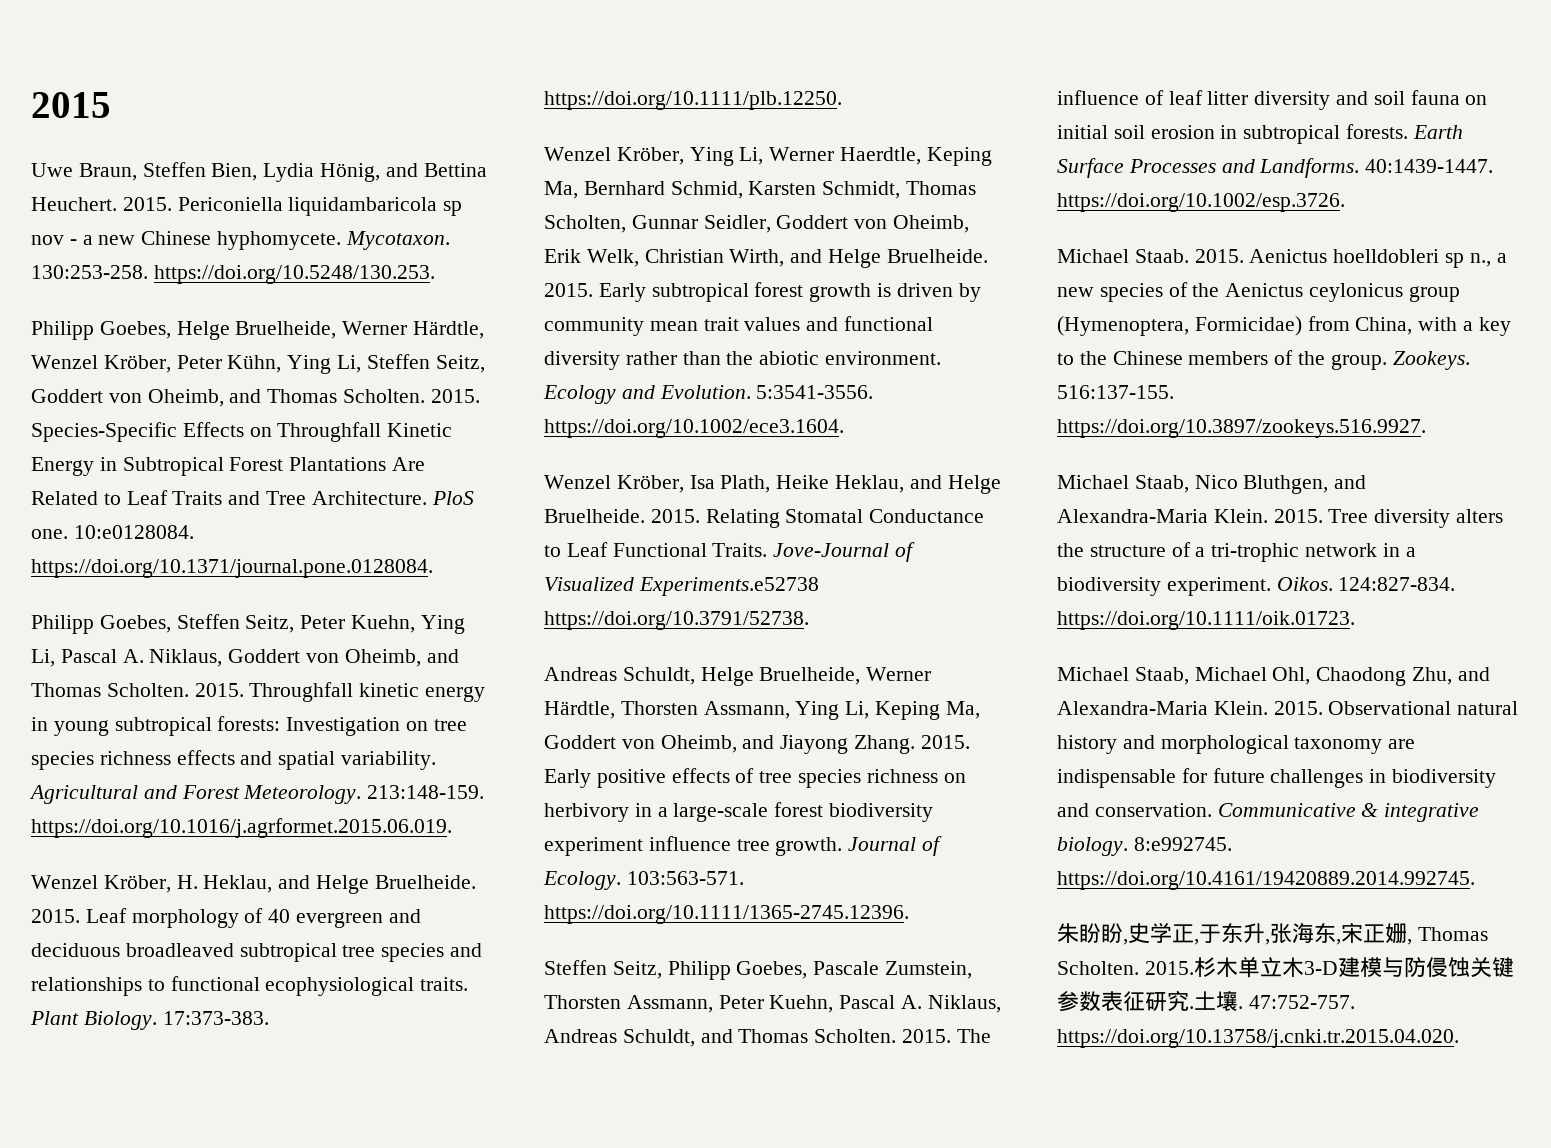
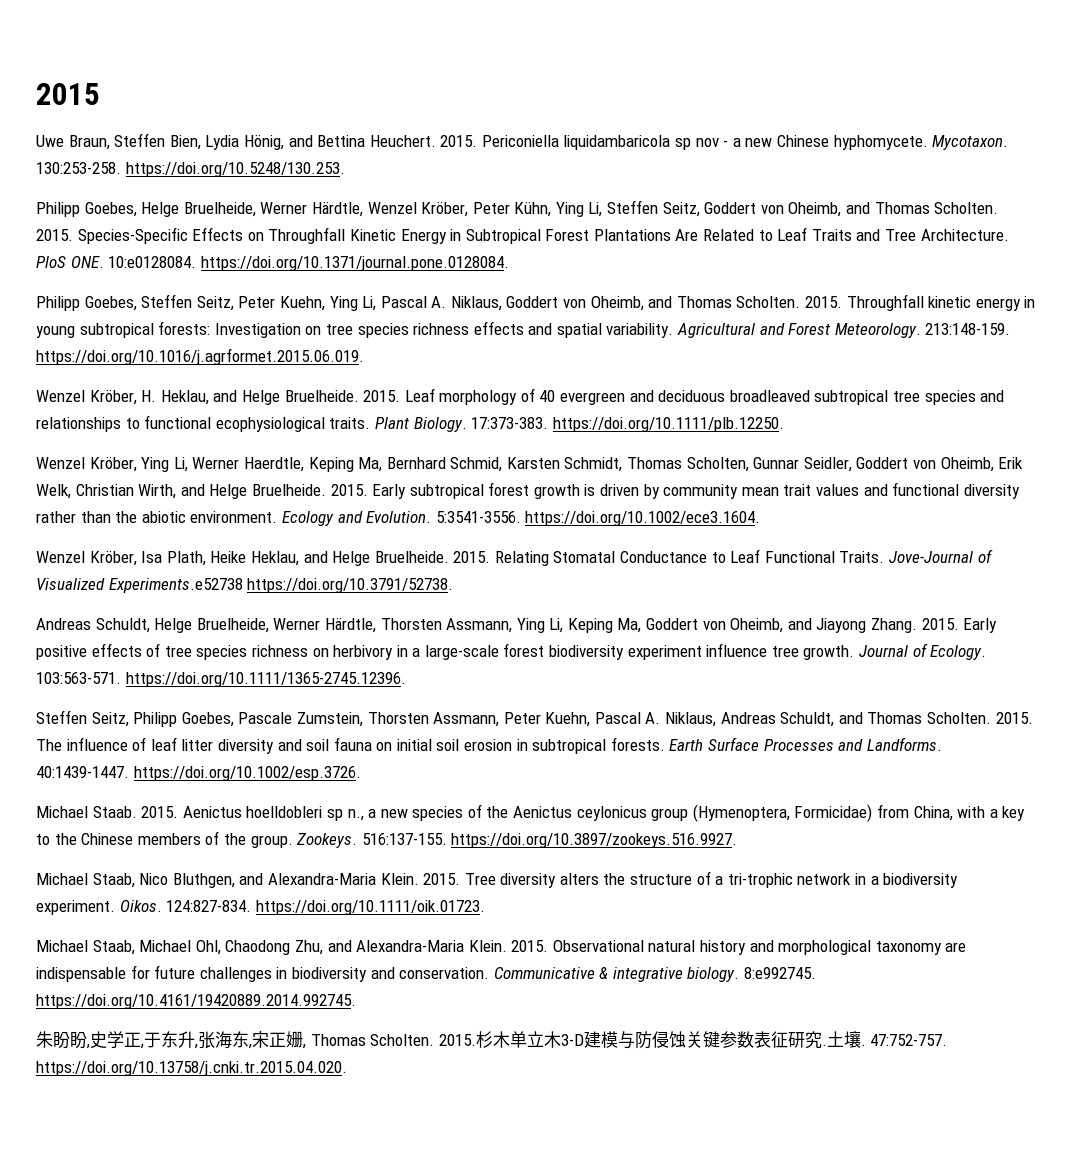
[31,529,68,539] one. -> [70,256,104,268] ONE.

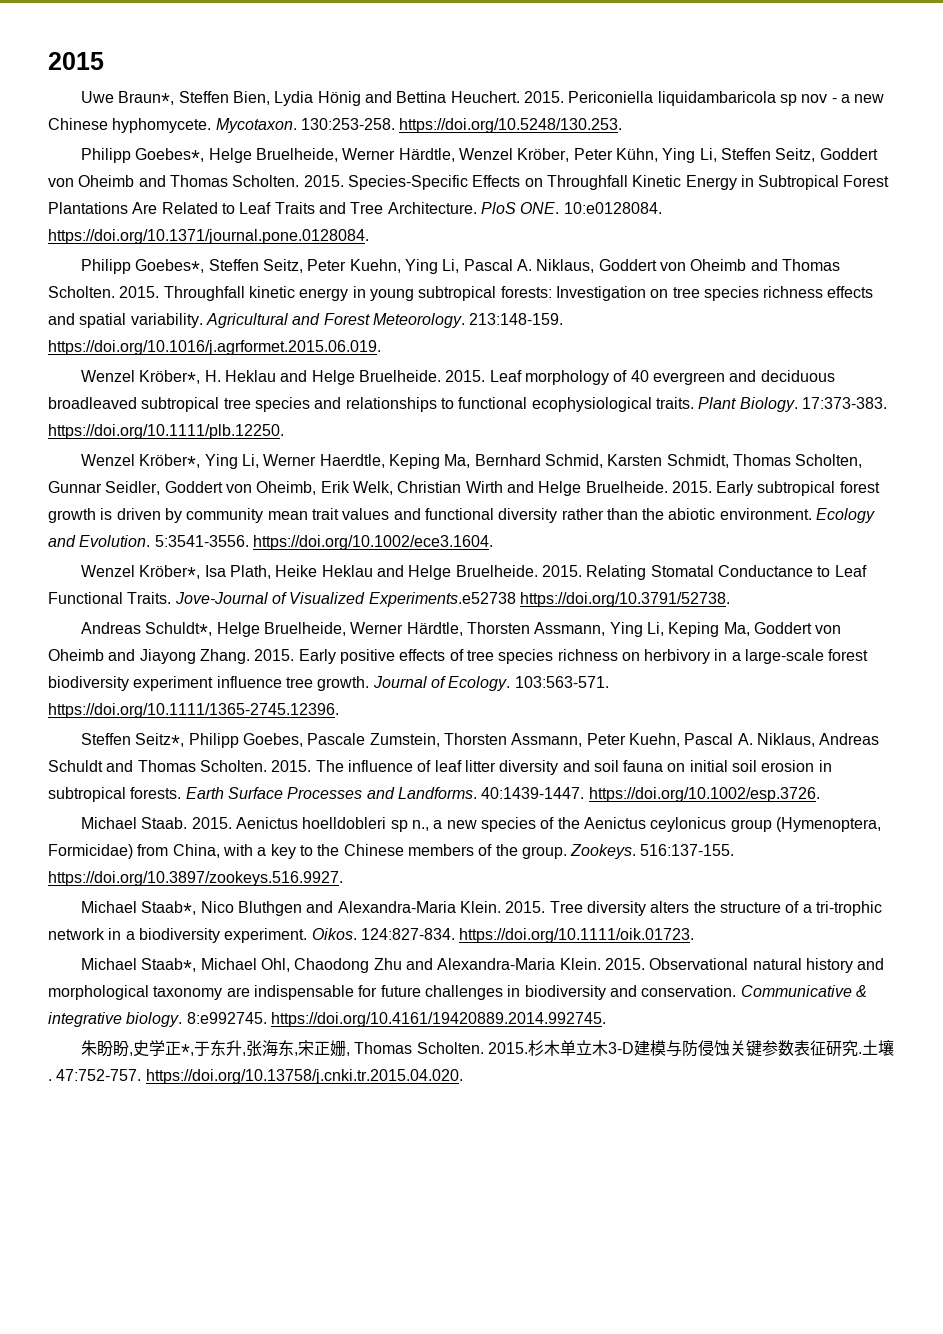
[68,135,110,150] Braun, -> [118,91,175,105] Braun*,
[243,135,284,150] Hönig, -> [317,91,361,106] Hönig
[84,202,137,217] Goebes, -> [135,148,205,162] Goebes*,
[788,202,842,217] Oheimb, -> [78,175,135,187] Oheimb
[84,296,137,311] Goebes, -> [135,259,205,273] Goebes*,
[590,296,644,311] Oheimb, -> [690,259,747,271] Oheimb
[89,390,209,405] Kröber, H. Heklau, -> [139,370,276,384] Kröber*, H. Heklau
[89,457,137,472] Kröber, -> [139,454,201,468] Kröber*,
[138,484,177,499] Wirth, -> [465,481,503,493] Wirth
[89,551,137,566] Kröber, -> [139,565,201,579] Kröber*,
[250,551,299,566] Heklau, -> [321,565,373,577] Heklau
[95,618,150,633] Schuldt, -> [145,622,213,636] Schuldt*,
[730,618,784,633] Oheimb, -> [48,649,104,661] Oheimb
[91,712,129,727] Seitz, -> [135,733,185,747] Seitz*,
[780,712,835,727] Schuldt, -> [48,760,103,772] Schuldt
[92,873,235,888] Staab, Nico Bluthgen, -> [141,901,302,916] Staab*, Nico Bluthgen
[92,940,135,955] Staab, -> [141,958,197,972] Staab*,
[294,940,323,955] Zhu, -> [373,958,402,970] Zhu
[140,1044,144,1049] , -> [181,1044,195,1056] *,

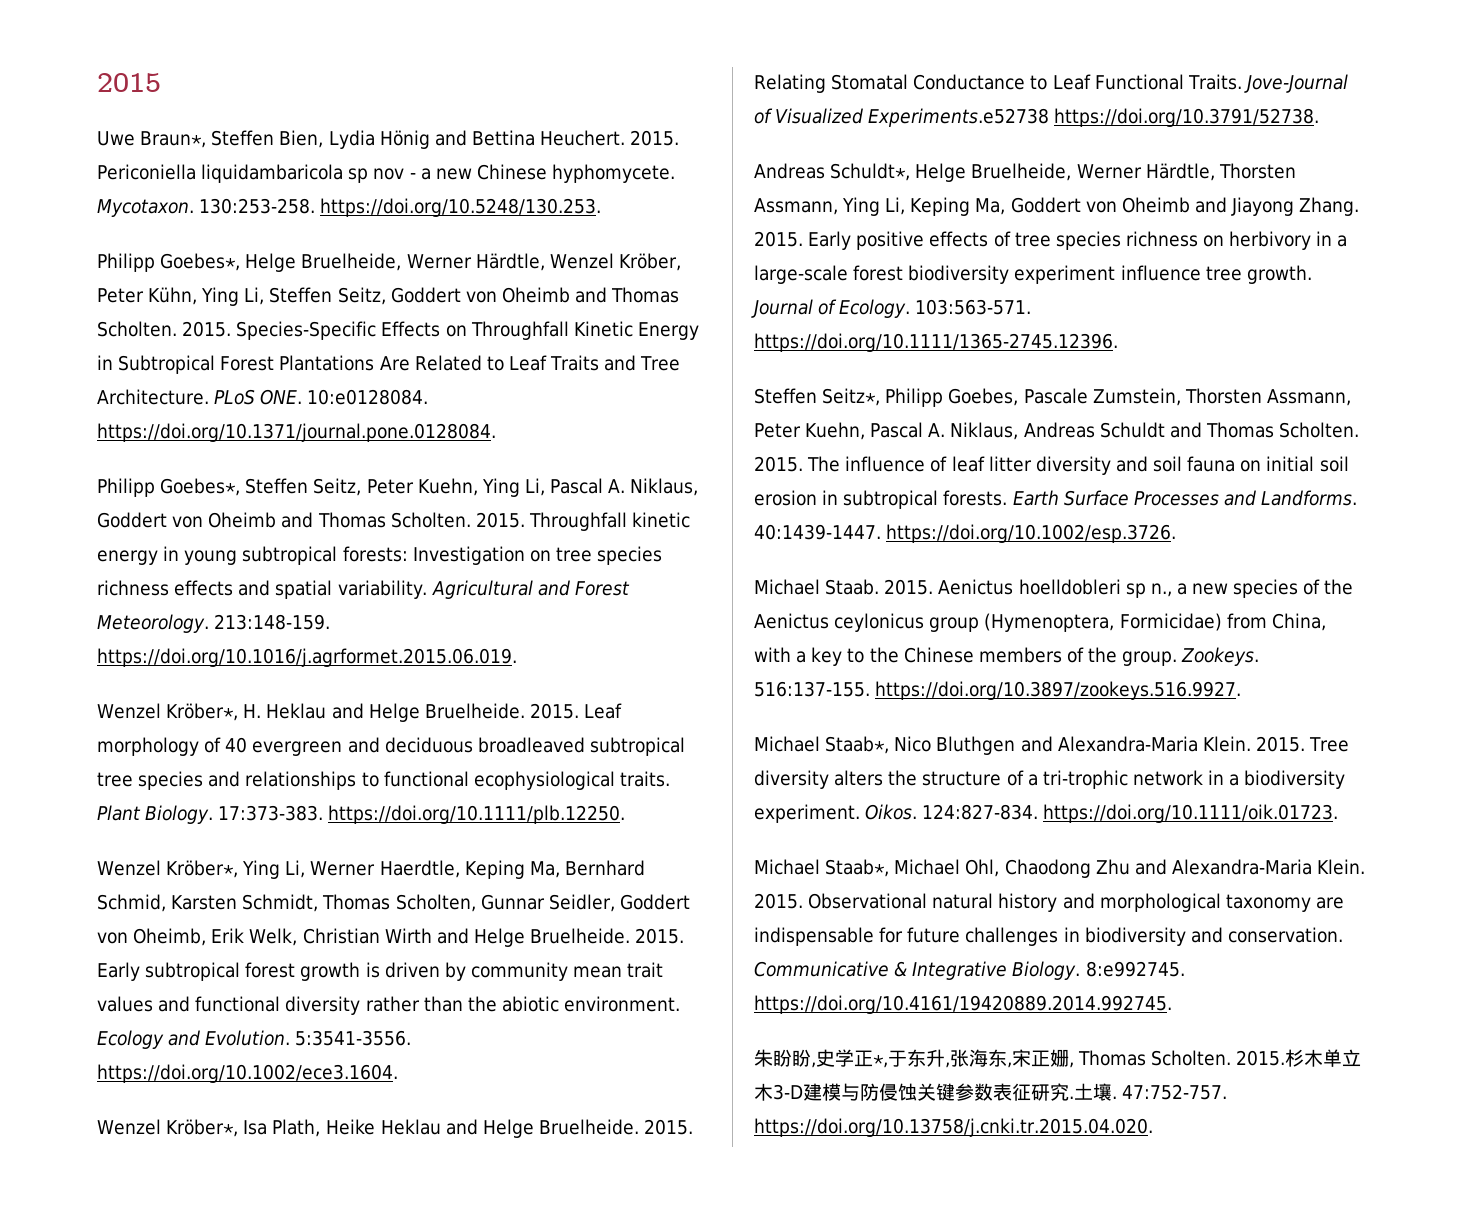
[480,202,516,214] PloS -> [214,389,256,405] PLoS
[48,1012,183,1027] integrative biology. -> [912,961,1081,980] Integrative Biology.

